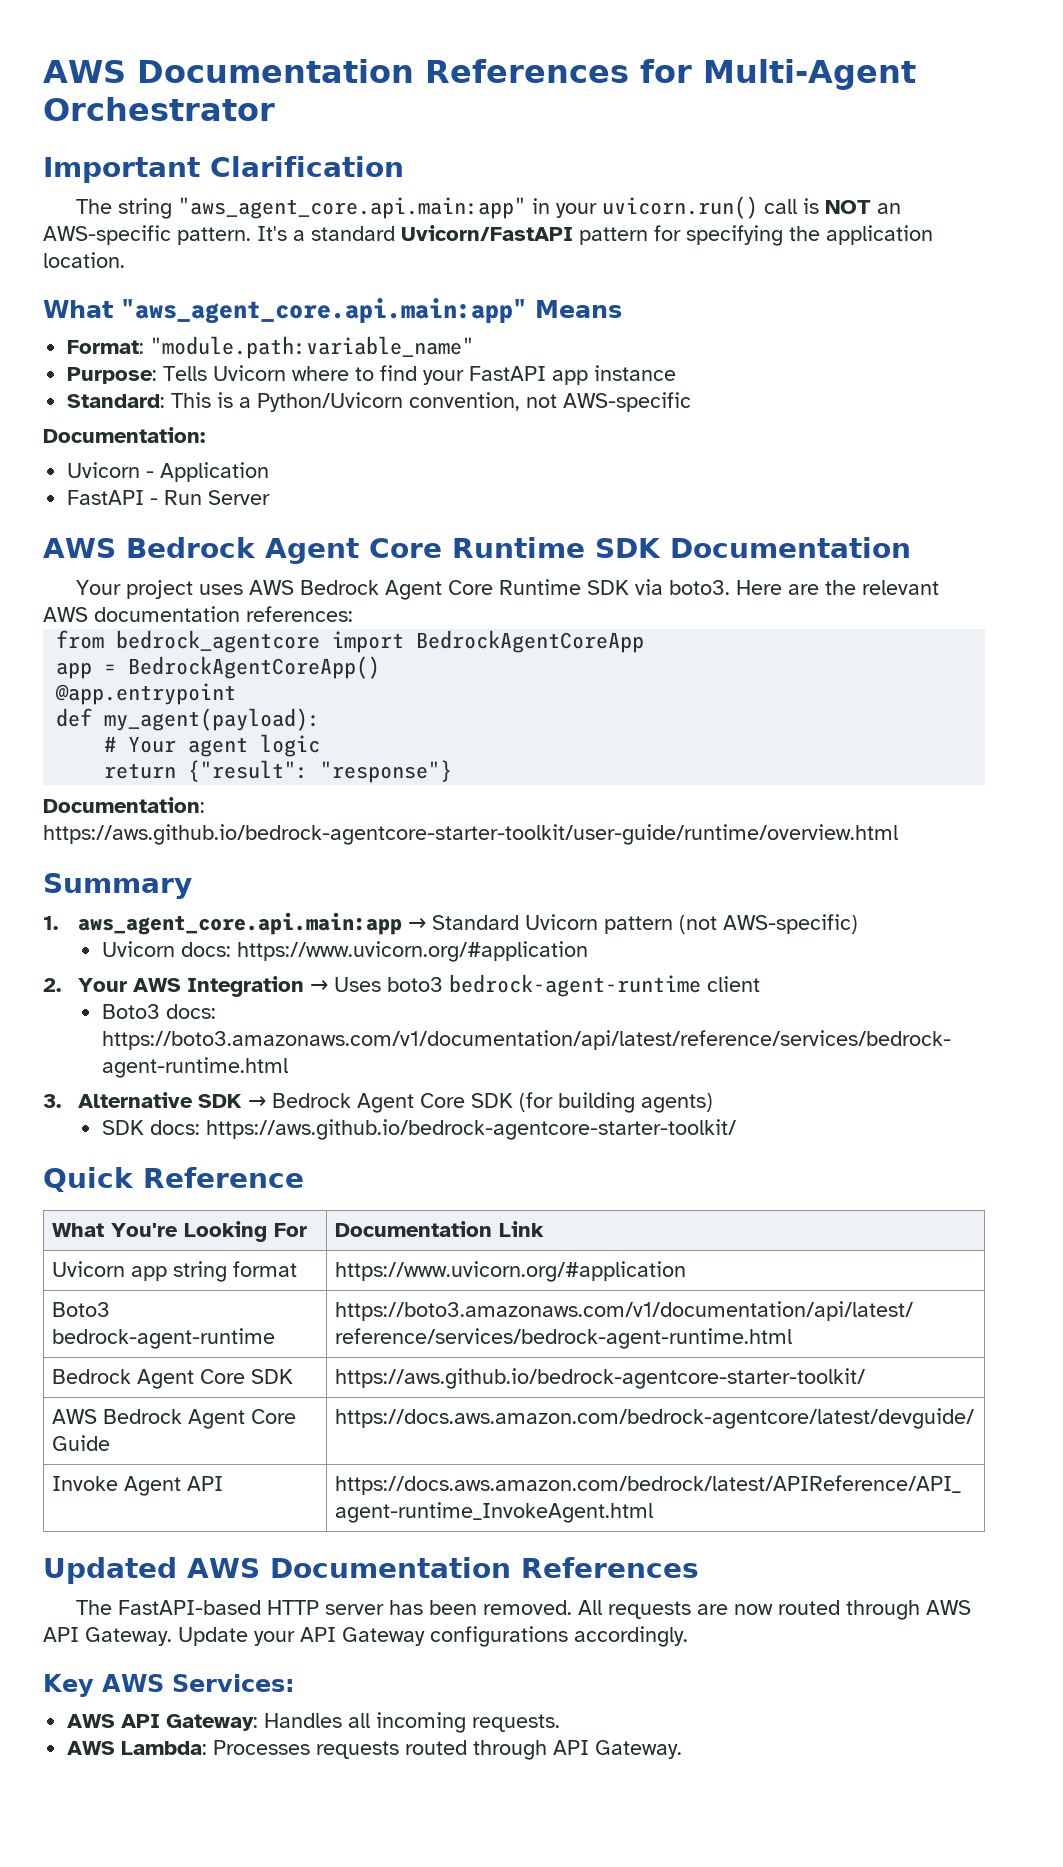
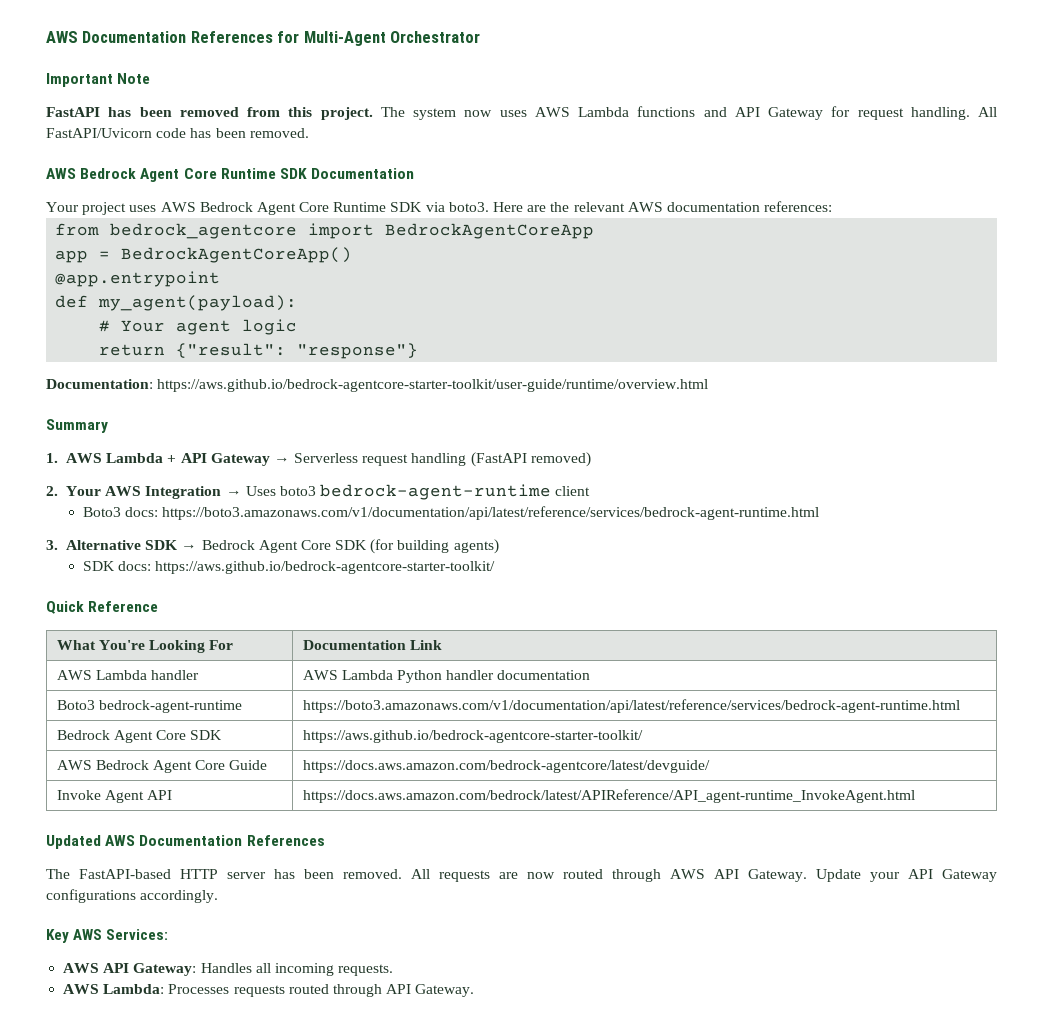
[210,156,404,177] [75,196,901,219] [43,225,933,246] [43,252,125,268] [43,298,622,324] [67,336,475,359] [67,365,677,385] [67,392,692,412] [43,427,205,443] [67,462,270,482] [67,490,271,505] Clarification // The string "aws_agent_core.api.main:app" in your uvicorn.run() call is NOT an AWS-specific pattern. It's a standard Uvicorn/FastAPI pattern for specifying the application location. // What "aws_agent_core.api.main:app" Means // Format: "module.path:variable_name" // Purpose: Tells Uvicorn where to find your FastAPI app instance // Standard: This is a Python/Uvicorn convention, not AWS-specific // Documentation: // Uvicorn - Application // FastAPI - Run Server -> [117,73,151,84] [46,106,997,120] [46,128,309,138] Note // FastAPI has been removed from this project. The system now uses AWS Lambda functions and API Gateway for request handling. All FastAPI/Uvicorn code has been removed.
[77,912,858,935] [102,941,589,962] aws_agent_core.api.main:app → Standard Uvicorn pattern (not AWS-specific) // Uvicorn docs: https://www.uvicorn.org/#application -> [65,452,591,467] AWS Lambda + API Gateway → Serverless request handling (FastAPI removed)
[52,1261,298,1282] [335,1261,687,1282] Uvicorn app string format | https://www.uvicorn.org/#application -> [56,670,200,680] [302,670,591,683] AWS Lambda handler | AWS Lambda Python handler documentation

